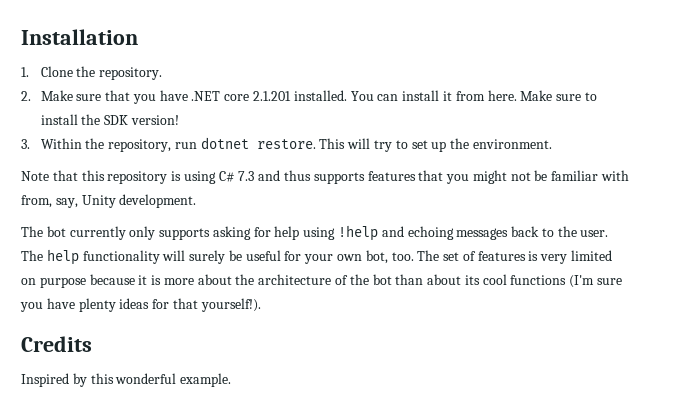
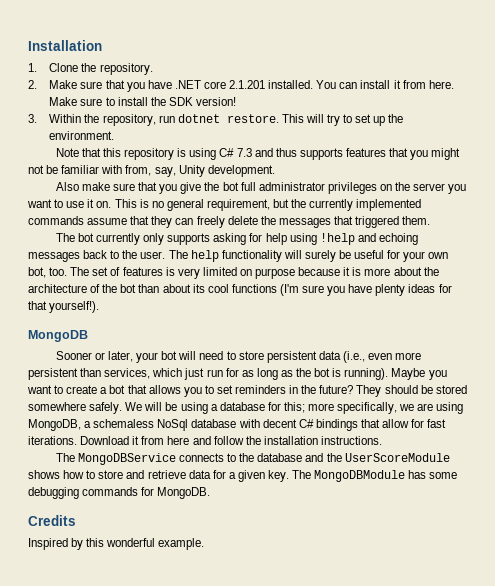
(197, 201) none -> [55,182,467,194] [27,199,422,211] [28,216,431,228] // Also make sure that you give the bot full administrator privileges on the server you want to use it on. This is no general requirement, but the currently implemented commands assume that they can freely delete the messages that triggered them.
(261, 305) none -> [28,330,88,342] [55,351,422,363] [28,368,447,380] [27,385,467,397] [28,402,464,414] [28,419,447,431] [28,436,382,445] [55,453,450,465] [28,470,458,482] [28,487,211,499] // MongoDB // Sooner or later, your bot will need to store persistent data (i.e., even more persistent than services, which just run for as long as the bot is running). Maybe you want to create a bot that allows you to set reminders in the future? They should be stored somewhere safely. We will be using a database for this; more specifically, we are using MongoDB, a schemaless NoSql database with decent C# bindings that allow for fast iterations. Download it from here and follow the installation instructions. // The MongoDBService connects to the database and the UserScoreModule shows how to store and retrieve data for a given key. The MongoDBModule has some debugging commands for MongoDB.

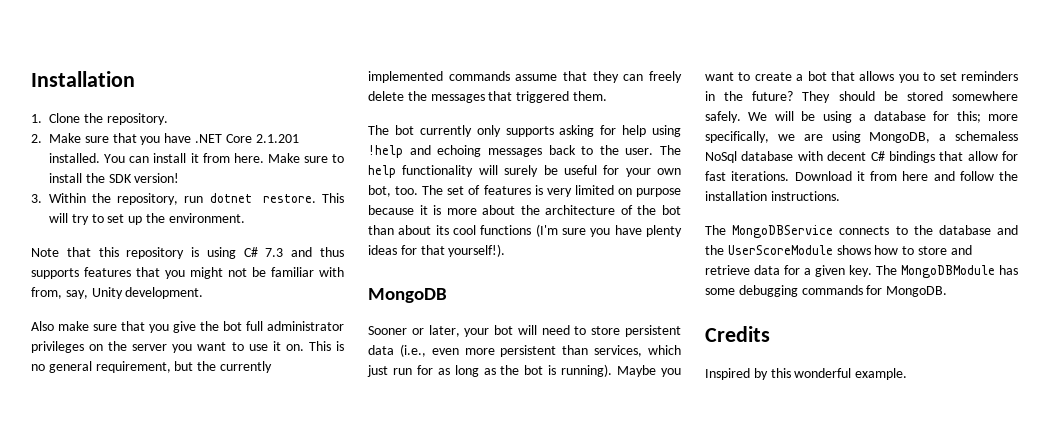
[203,81,226,89] core -> [225,134,252,143] Core

